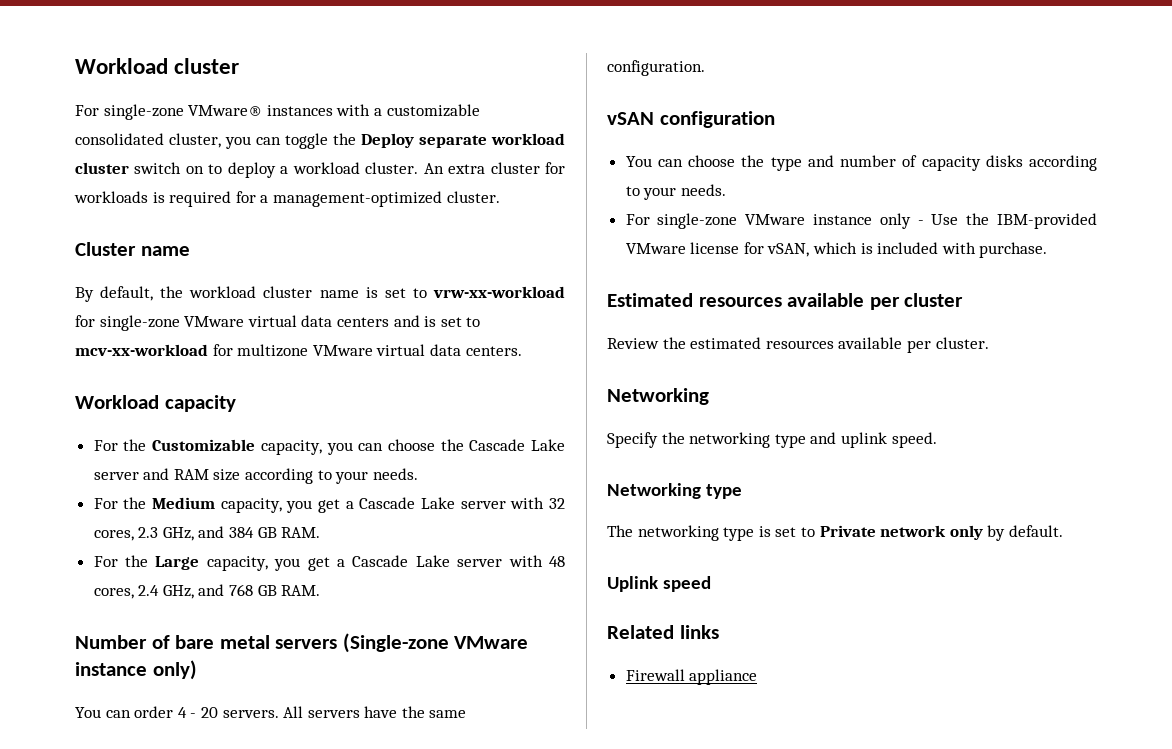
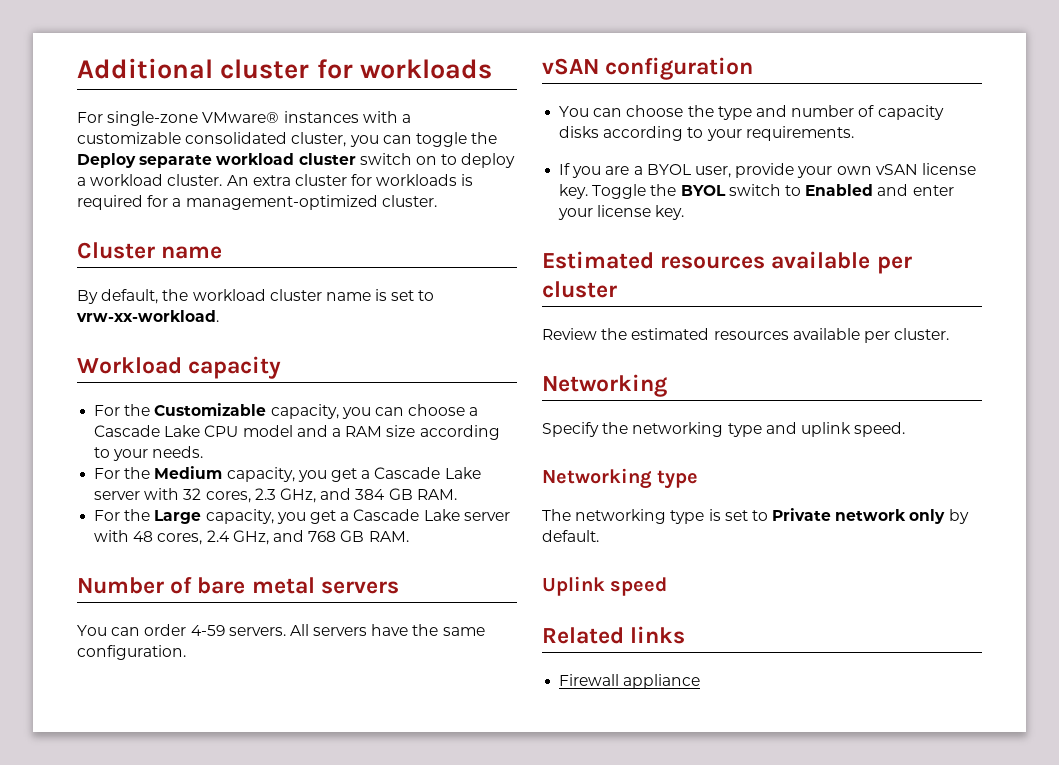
[75,58,240,74] Workload cluster -> [77,58,492,79] Additional cluster for workloads
[432,286,565,298] [75,315,481,331] [75,344,522,357] vrw-xx-workload for single-zone VMware virtual data centers and is set to mcv-xx-workload for multizone VMware virtual data centers. -> [76,310,219,322] vrw-xx-workload.
[440,439,565,451] [93,468,170,480] the Cascade Lake server and -> [469,407,479,416] [94,425,341,437] a Cascade Lake CPU model and a
[342,633,529,653] [75,660,197,680] (Single-zone VMware instance only) -> (399, 587) none
[177,707,218,718] 4 - 20 -> [190,625,225,636] 4-59
[680,184,726,196] [625,213,1097,229] [625,242,1048,258] needs. // For single-zone VMware instance only - Use the IBM-provided VMware license for vSAN, which is included with purchase. -> [745,126,854,141] [559,163,976,178] [559,184,954,199] [558,205,685,220] requirements. // If you are a BYOL user, provide your own vSAN license key. Toggle the BYOL switch to Enabled and enter your license key.

